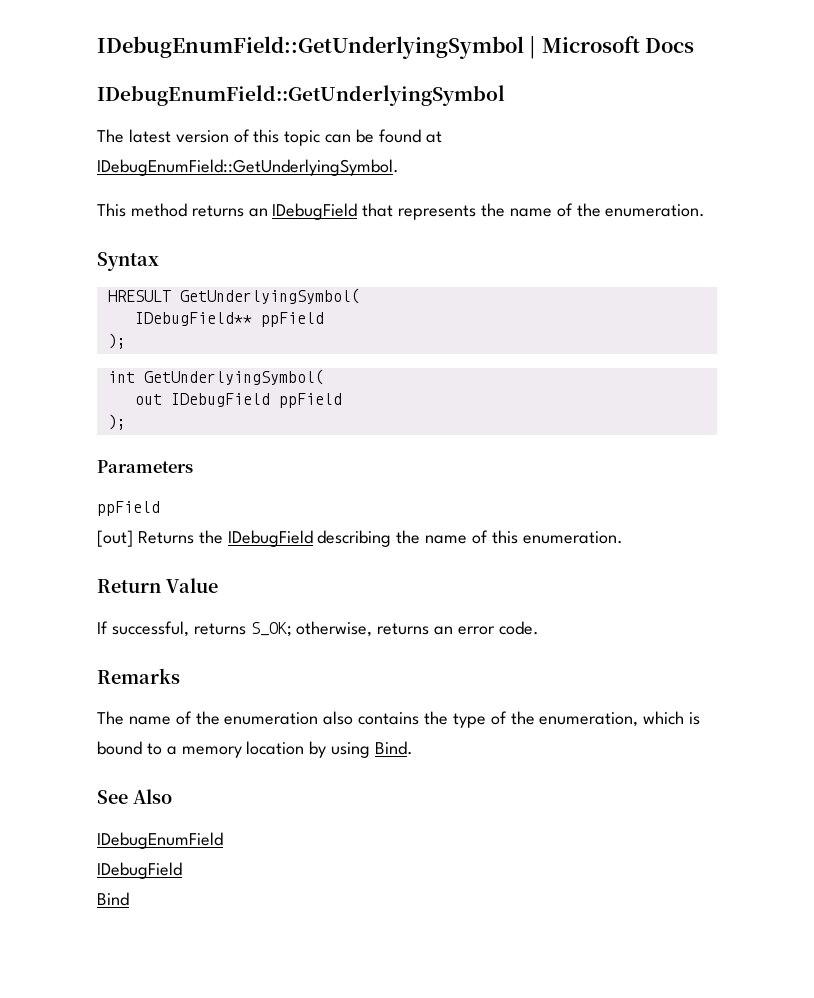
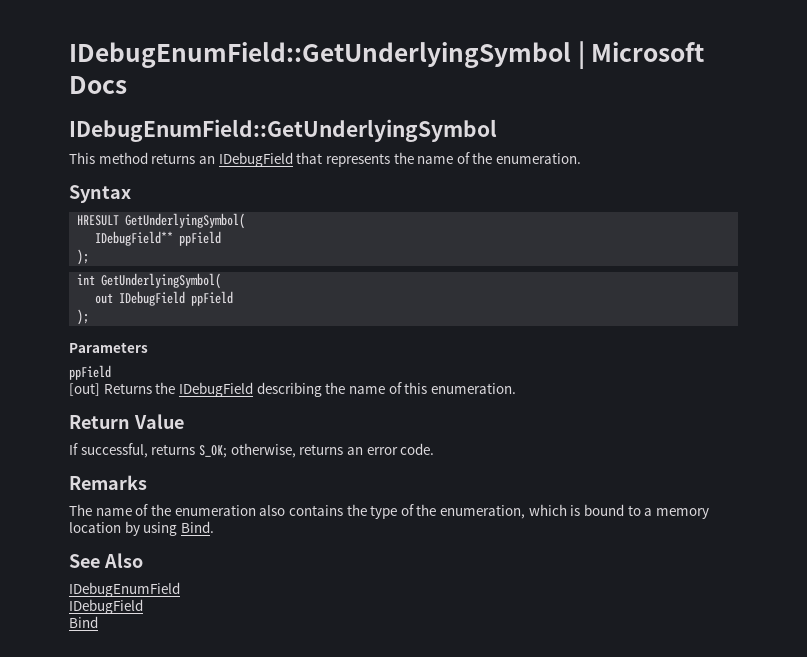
[97,129,442,146] [97,159,399,176] // The latest version of this topic can be found at IDebugEnumField::GetUnderlyingSymbol. -> (497, 130) none

